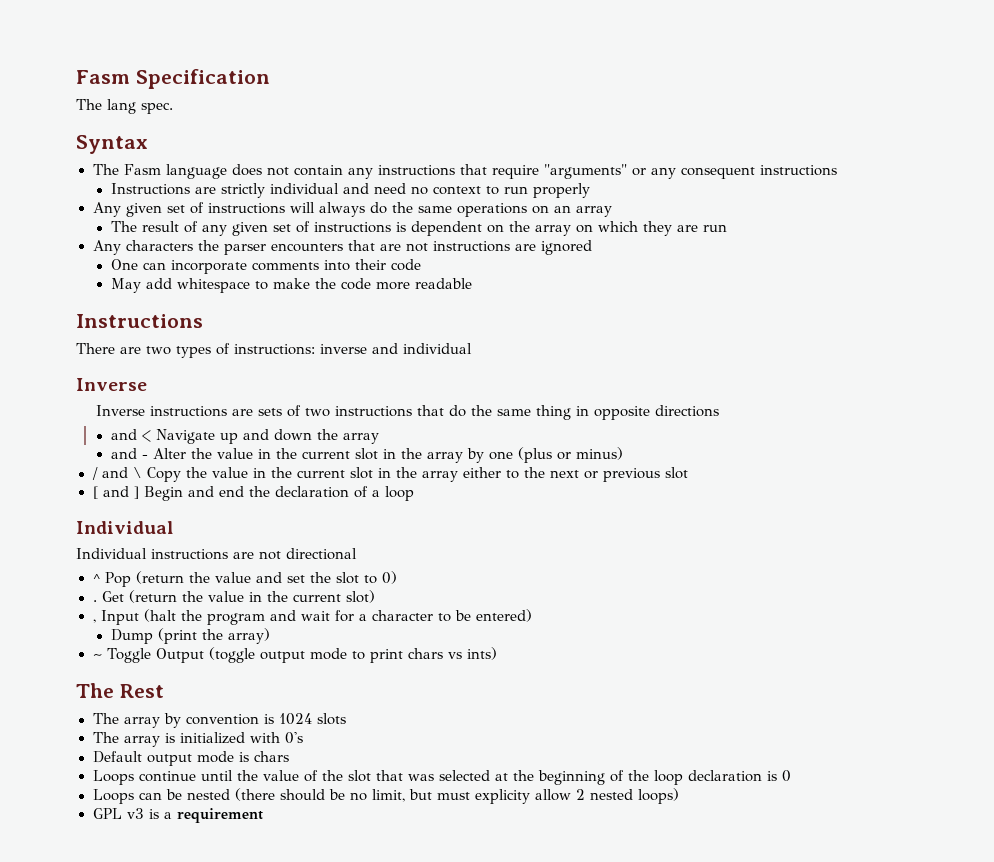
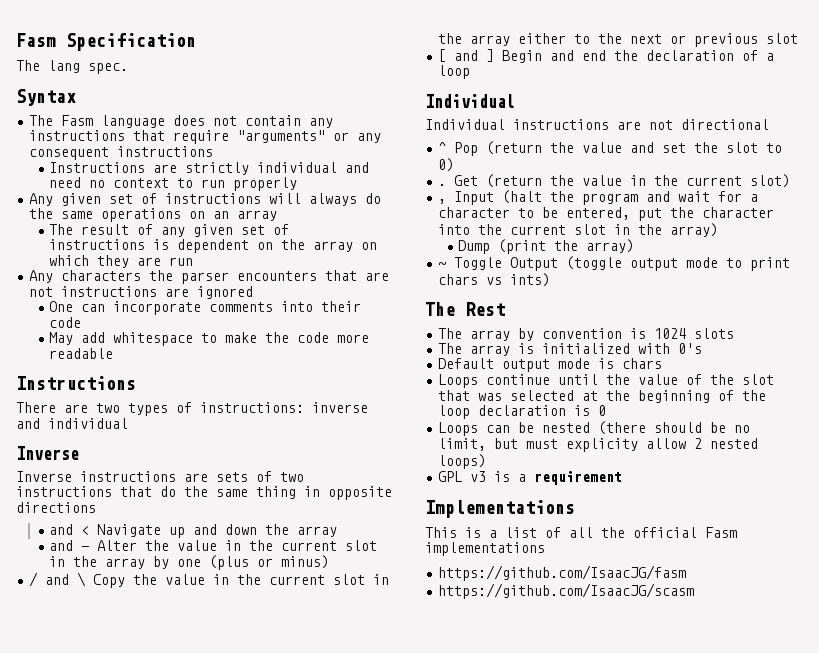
[475,609,532,622] entered) -> [566,207,775,221] [438,223,719,237] entered, put the character into the current slot in the array)
(263, 815) none -> [425,500,575,518] [425,527,737,538] [425,542,545,556] [438,565,687,581] [438,583,695,599] // Implementations // This is a list of all the official Fasm implementations // https://github.com/IsaacJG/fasm // https://github.com/IsaacJG/scasm

